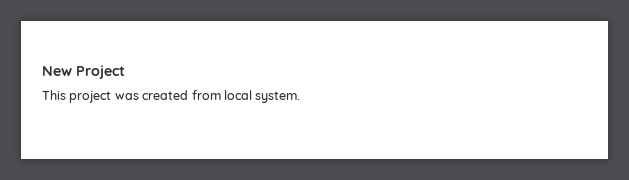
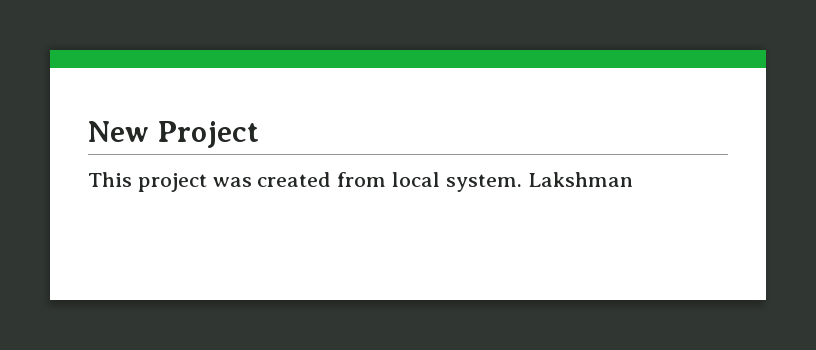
(301, 97) none -> [527,172,633,187] Lakshman

